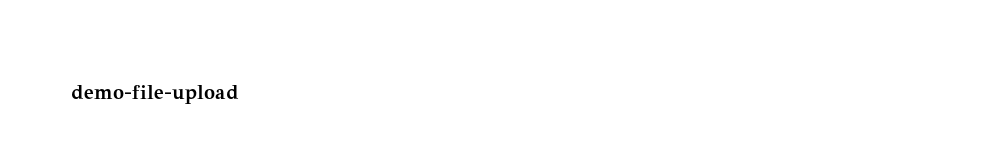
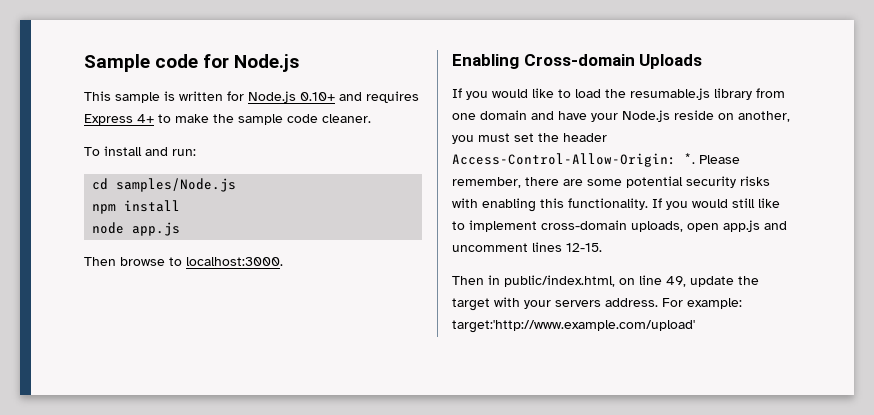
[71,85,239,104] demo-file-upload -> [84,54,300,72] [84,91,419,103] [84,114,371,125] [84,146,196,156] [92,178,237,192] [92,200,181,214] [92,222,181,236] [84,257,283,266] [452,54,703,69] [452,88,785,100] [452,110,790,122] [452,133,607,144] [452,153,740,167] [452,176,770,188] [452,198,780,212] [452,220,787,232] [452,242,602,252] [452,275,759,287] [452,297,742,311] [452,320,695,333] Sample code for Node.js // This sample is written for Node.js 0.10+ and requires Express 4+ to make the sample code cleaner. // To install and run: // cd samples/Node.js // npm install // node app.js // Then browse to localhost:3000. // Enabling Cross-domain Uploads // If you would like to load the resumable.js library from one domain and have your Node.js reside on another, you must set the header Access-Control-Allow-Origin: *. Please remember, there are some potential security risks with enabling this functionality. If you would still like to implement cross-domain uploads, open app.js and uncomment lines 12-15. // Then in public/index.html, on line 49, update the target with your servers address. For example: target:'http://www.example.com/upload'

